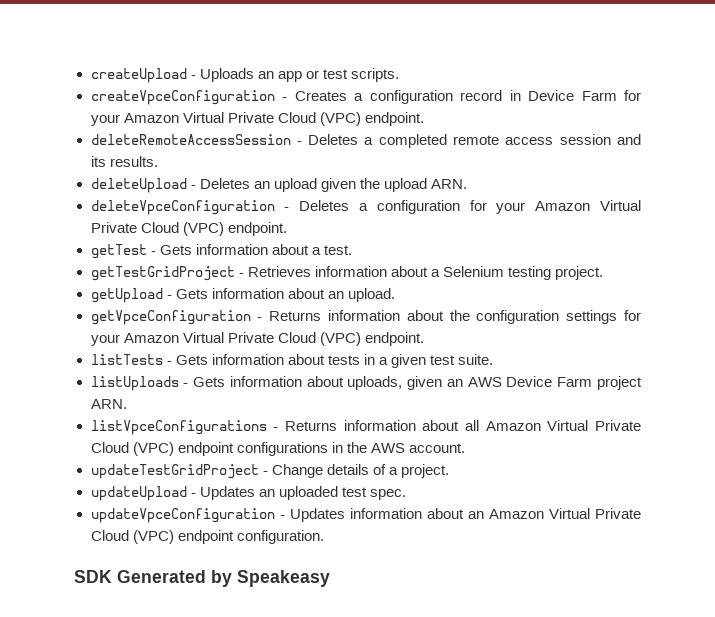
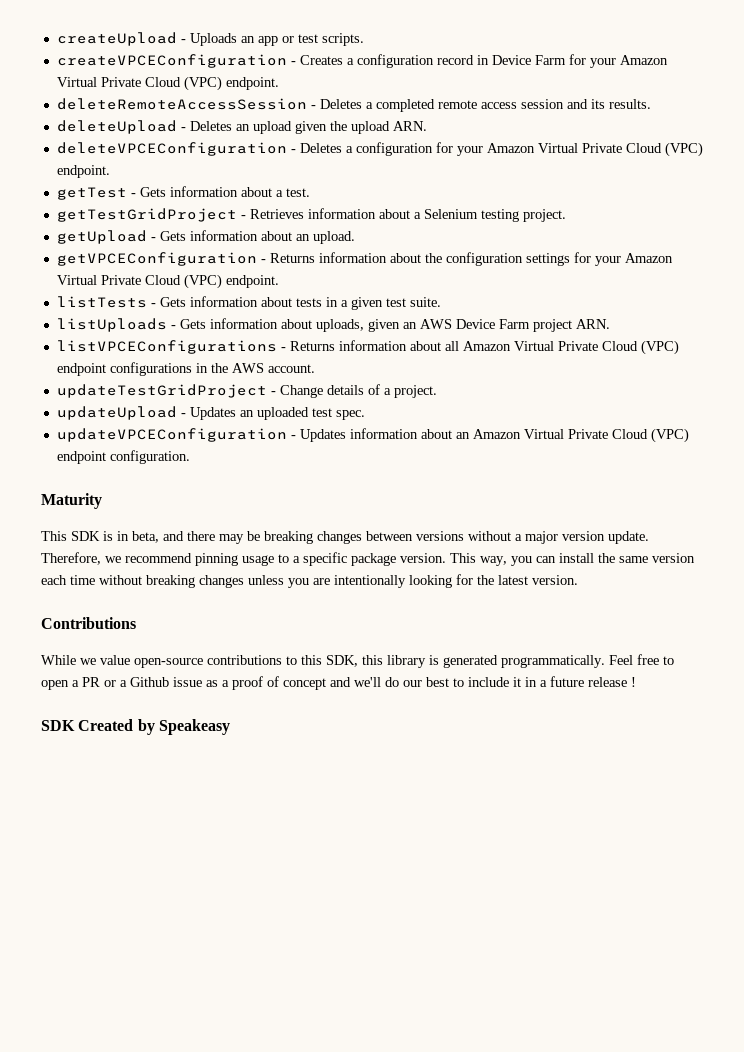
[90,90,275,105] createVpceConfiguration -> [56,54,287,68] createVPCEConfiguration
[90,200,275,215] deleteVpceConfiguration -> [56,142,287,156] deleteVPCEConfiguration
[90,310,251,325] getVpceConfiguration -> [56,252,257,266] getVPCEConfiguration
[90,420,267,435] listVpceConfigurations -> [56,340,277,354] listVPCEConfigurations
[90,508,275,523] updateVpceConfiguration -> [56,428,287,442] updateVPCEConfiguration
[74,570,206,583] SDK Generated -> [41,493,102,509] [41,531,649,544] [41,552,695,566] [41,574,578,588] [41,617,136,629] [41,654,674,668] [41,676,636,690] [41,719,134,731] Maturity // This SDK is in beta, and there may be breaking changes between versions without a major version update. Therefore, we recommend pinning usage to a specific package version. This way, you can install the same version each time without breaking changes unless you are intentionally looking for the latest version. // Contributions // While we value open-source contributions to this SDK, this library is generated programmatically. Feel free to open a PR or a Github issue as a proof of concept and we'll do our best to include it in a future release ! // SDK Created

